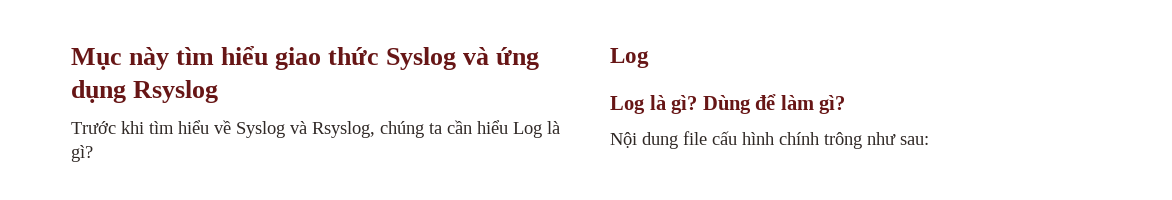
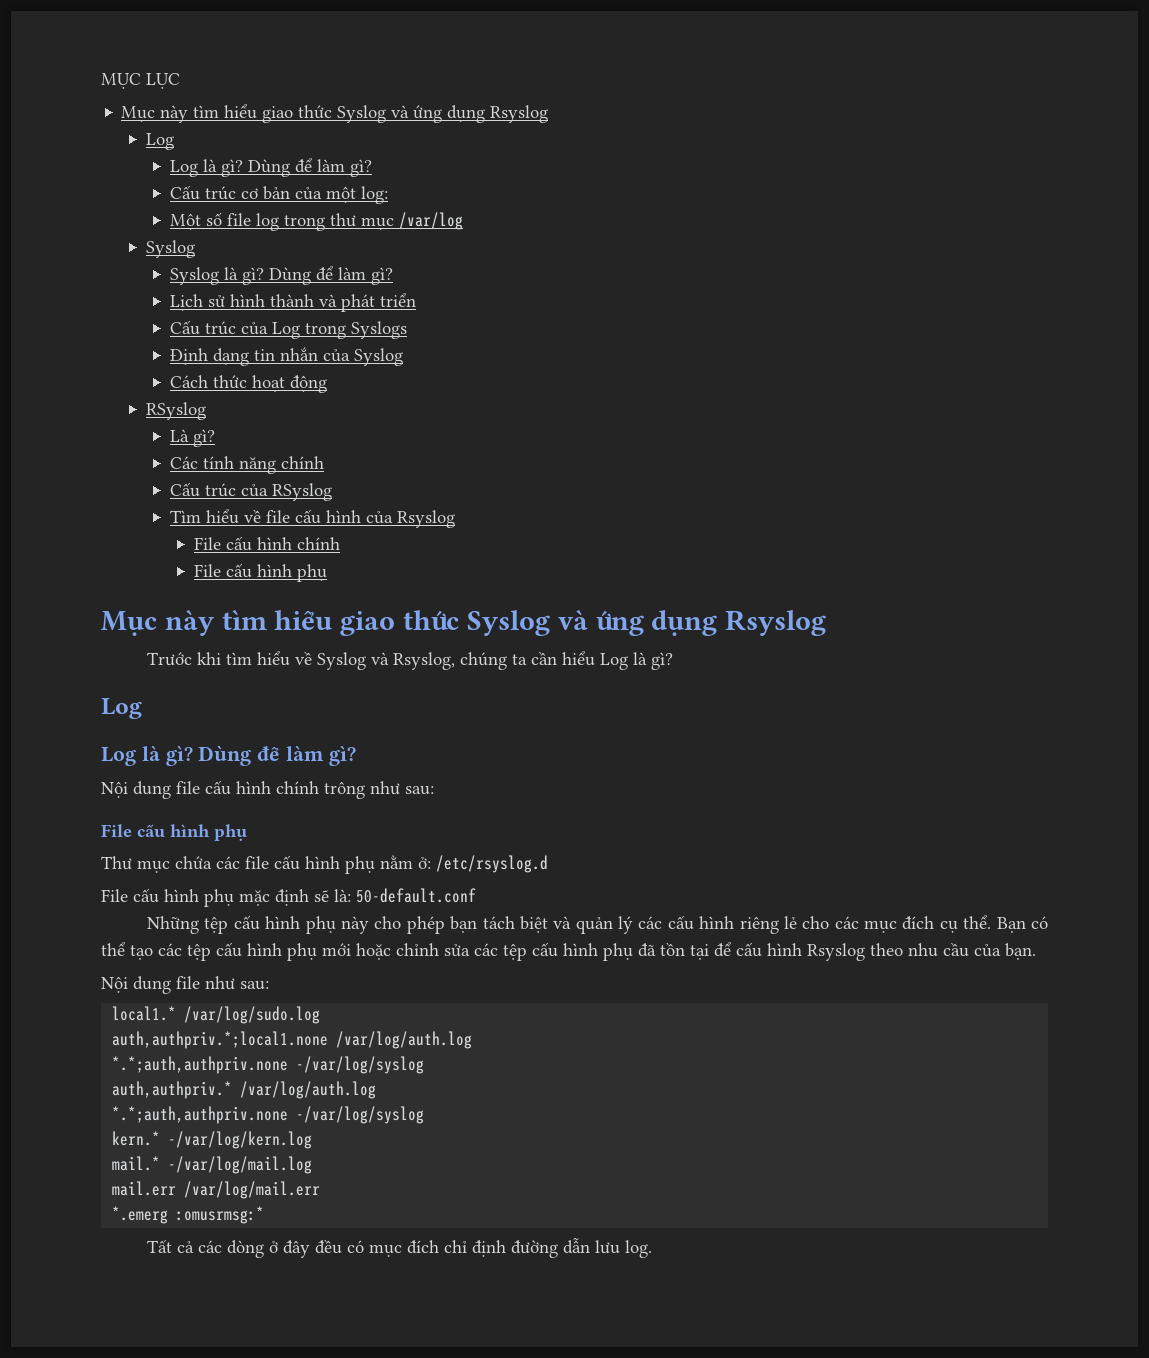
(71, 59) none -> [101,73,180,89] [121,104,549,123] [145,133,174,150] [169,158,372,177] [169,185,388,204] [169,212,463,231] [145,240,195,258] [169,266,393,285] [169,293,416,312] [169,320,407,339] [169,347,403,366] [169,375,327,393] [145,402,206,420] [169,429,215,447] [169,456,324,474] [169,482,332,501] [169,509,455,528] [193,536,340,551] [193,563,327,582] MỤC LỤC // Mục này tìm hiểu giao thức Syslog và ứng dụng Rsyslog // Log // Log là gì? Dùng để làm gì? // Cấu trúc cơ bản của một log: // Một số file log trong thư mục /var/log // Syslog // Syslog là gì? Dùng để làm gì? // Lịch sử hình thành và phát triển // Cấu trúc của Log trong Syslogs // Định dạng tin nhắn của Syslog // Cách thức hoạt động // RSyslog // Là gì? // Các tính năng chính // Cấu trúc của RSyslog // Tìm hiểu về file cấu hình của Rsyslog // File cấu hình chính // File cấu hình phụ //
(929, 140) none -> [101,824,247,841] [101,855,548,874] [101,888,476,907] [147,915,1048,934] [101,942,1036,961] [101,976,269,994] [112,1006,321,1024] [112,1031,473,1049] [112,1056,425,1074] [112,1081,377,1099] [112,1106,425,1124] [112,1131,313,1149] [112,1156,313,1174] [112,1181,321,1199] [112,1206,265,1224] [147,1238,653,1258] // File cấu hình phụ // Thư mục chứa các file cấu hình phụ nằm ở: /etc/rsyslog.d // File cấu hình phụ mặc định sẽ là: 50-default.conf // Những tệp cấu hình phụ này cho phép bạn tách biệt và quản lý các cấu hình riêng lẻ cho các mục đích cụ thể. Bạn có thể tạo các tệp cấu hình phụ mới hoặc chỉnh sửa các tệp cấu hình phụ đã tồn tại để cấu hình Rsyslog theo nhu cầu của bạn. // Nội dung file như sau: // local1.* /var/log/sudo.log // auth,authpriv.*;local1.none /var/log/auth.log // *.*;auth,authpriv.none -/var/log/syslog // auth,authpriv.* /var/log/auth.log // *.*;auth,authpriv.none -/var/log/syslog // kern.* -/var/log/kern.log // mail.* -/var/log/mail.log // mail.err /var/log/mail.err // *.emerg :omusrmsg:* // Tất cả các dòng ở đây đều có mục đích chỉ định đường dẫn lưu log.

